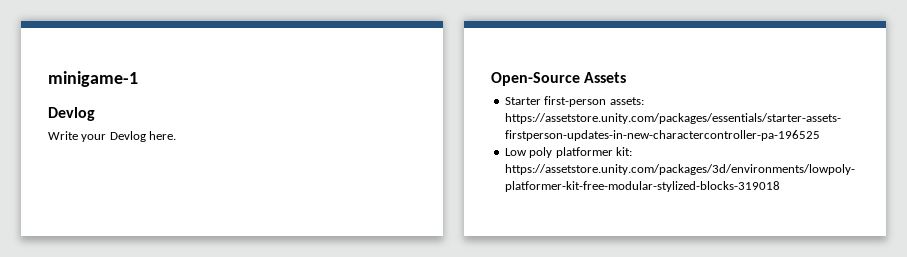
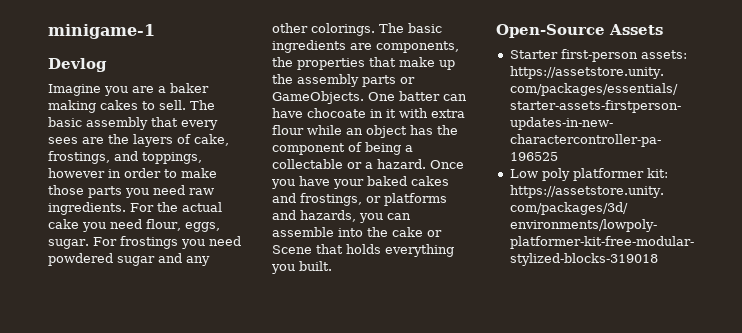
[48,131,177,142] Write your Devlog here. -> [48,83,209,96] [48,100,215,113] [48,117,218,130] [48,134,229,147] [48,151,202,164] [48,168,217,178] [48,185,214,198] [48,202,222,215] [48,219,220,232] [48,236,241,249] [48,253,210,266] [272,23,442,36] [272,40,459,53] [272,57,455,70] [272,74,415,87] [272,91,467,104] [272,108,465,118] [272,125,458,138] [272,142,413,155] [272,159,464,169] [271,176,449,189] [272,193,447,206] [272,210,411,223] [272,227,442,237] [272,244,454,257] [271,261,332,274] Imagine you are a baker making cakes to sell. The basic assembly that every sees are the layers of cake, frostings, and toppings, however in order to make those parts you need raw ingredients. For the actual cake you need flour, eggs, sugar. For frostings you need powdered sugar and any other colorings. The basic ingredients are components, the properties that make up the assembly parts or GameObjects. One batter can have chocoate in it with extra flour while an object has the component of being a collectable or a hazard. Once you have your baked cakes and frostings, or platforms and hazards, you can assemble into the cake or Scene that holds everything you built.

